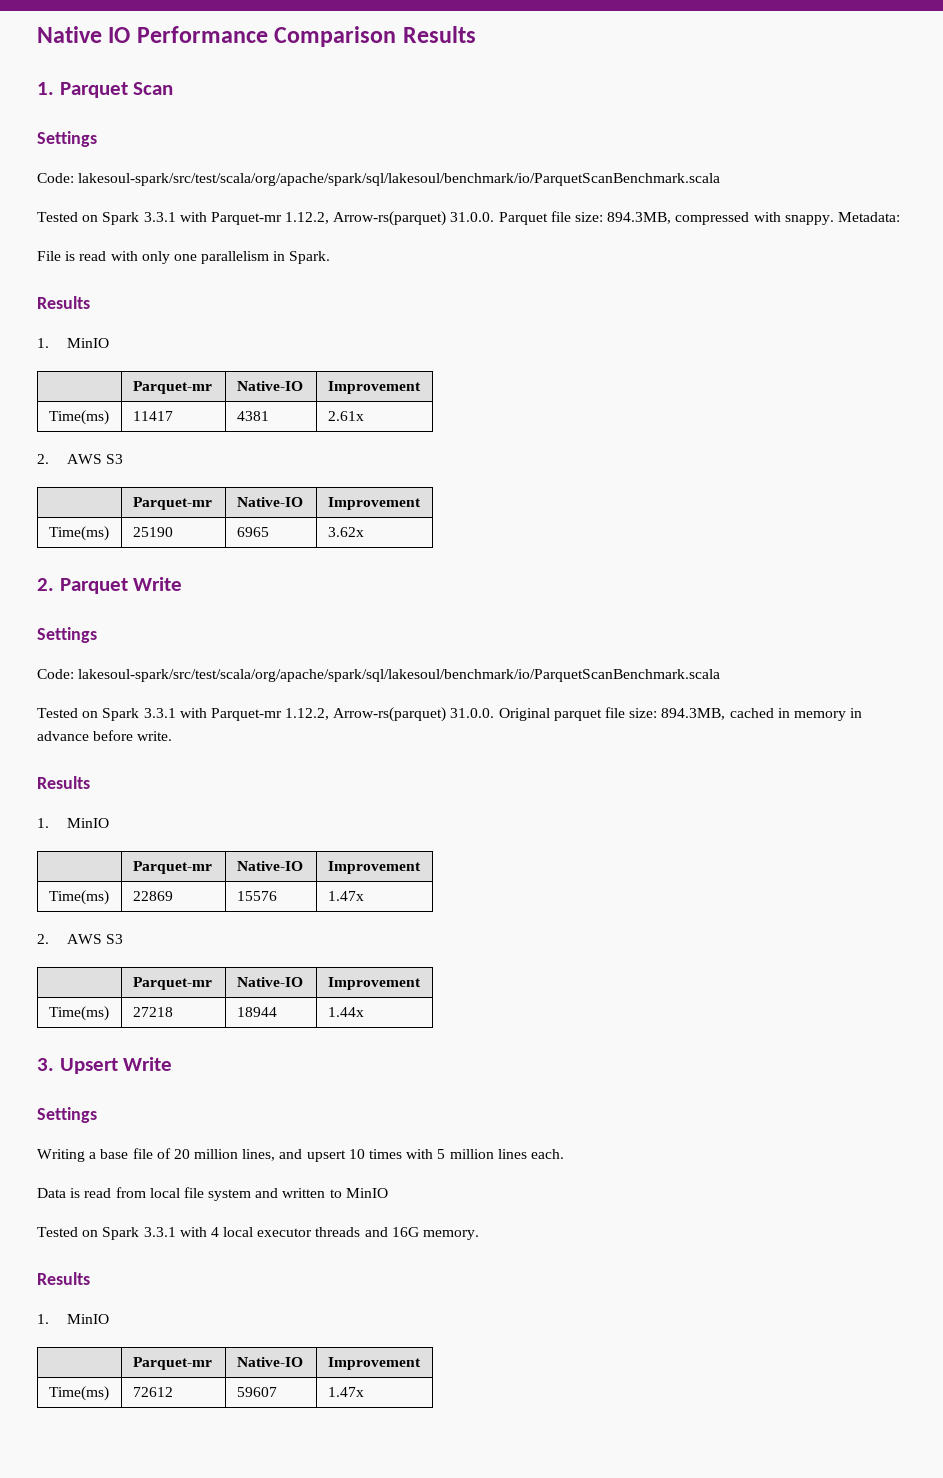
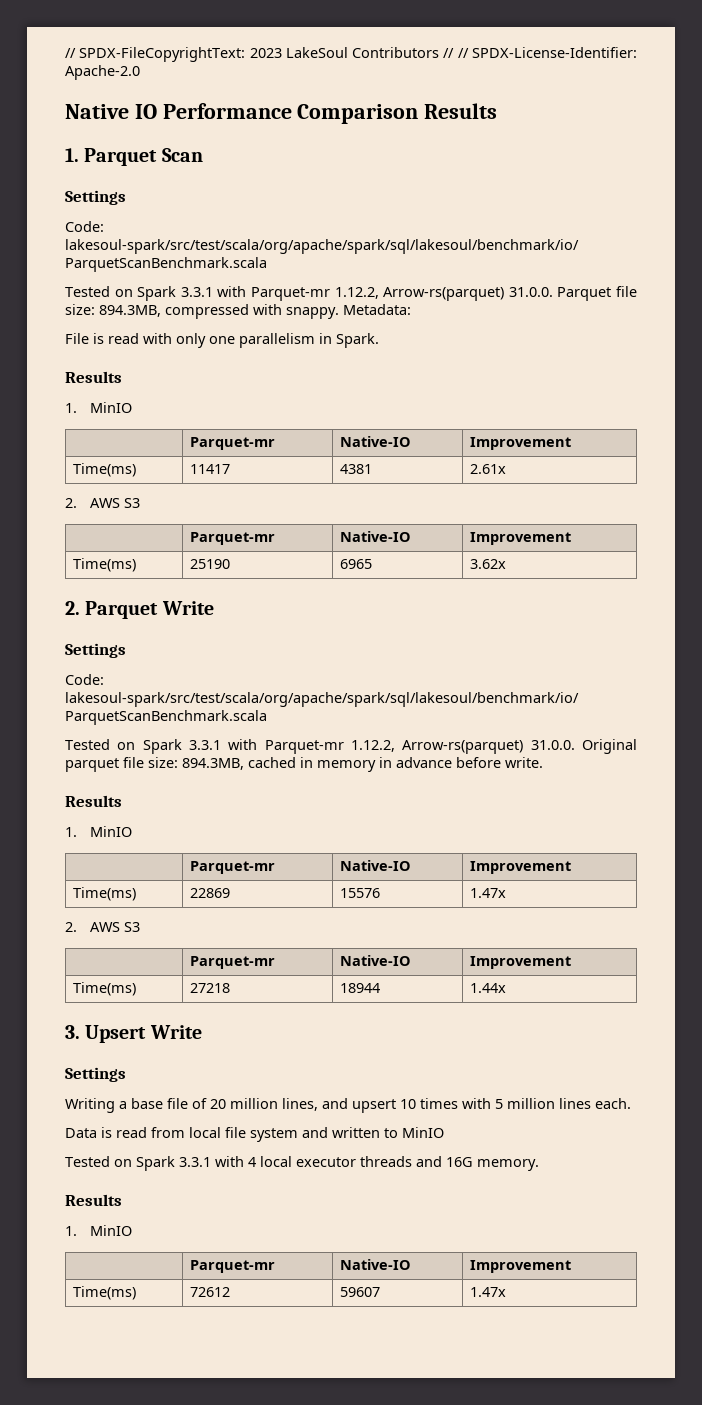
(37, 34) none -> [65,47,637,62] [65,65,140,80] // SPDX-FileCopyrightText: 2023 LakeSoul Contributors // // SPDX-License-Identifier: Apache-2.0 //

